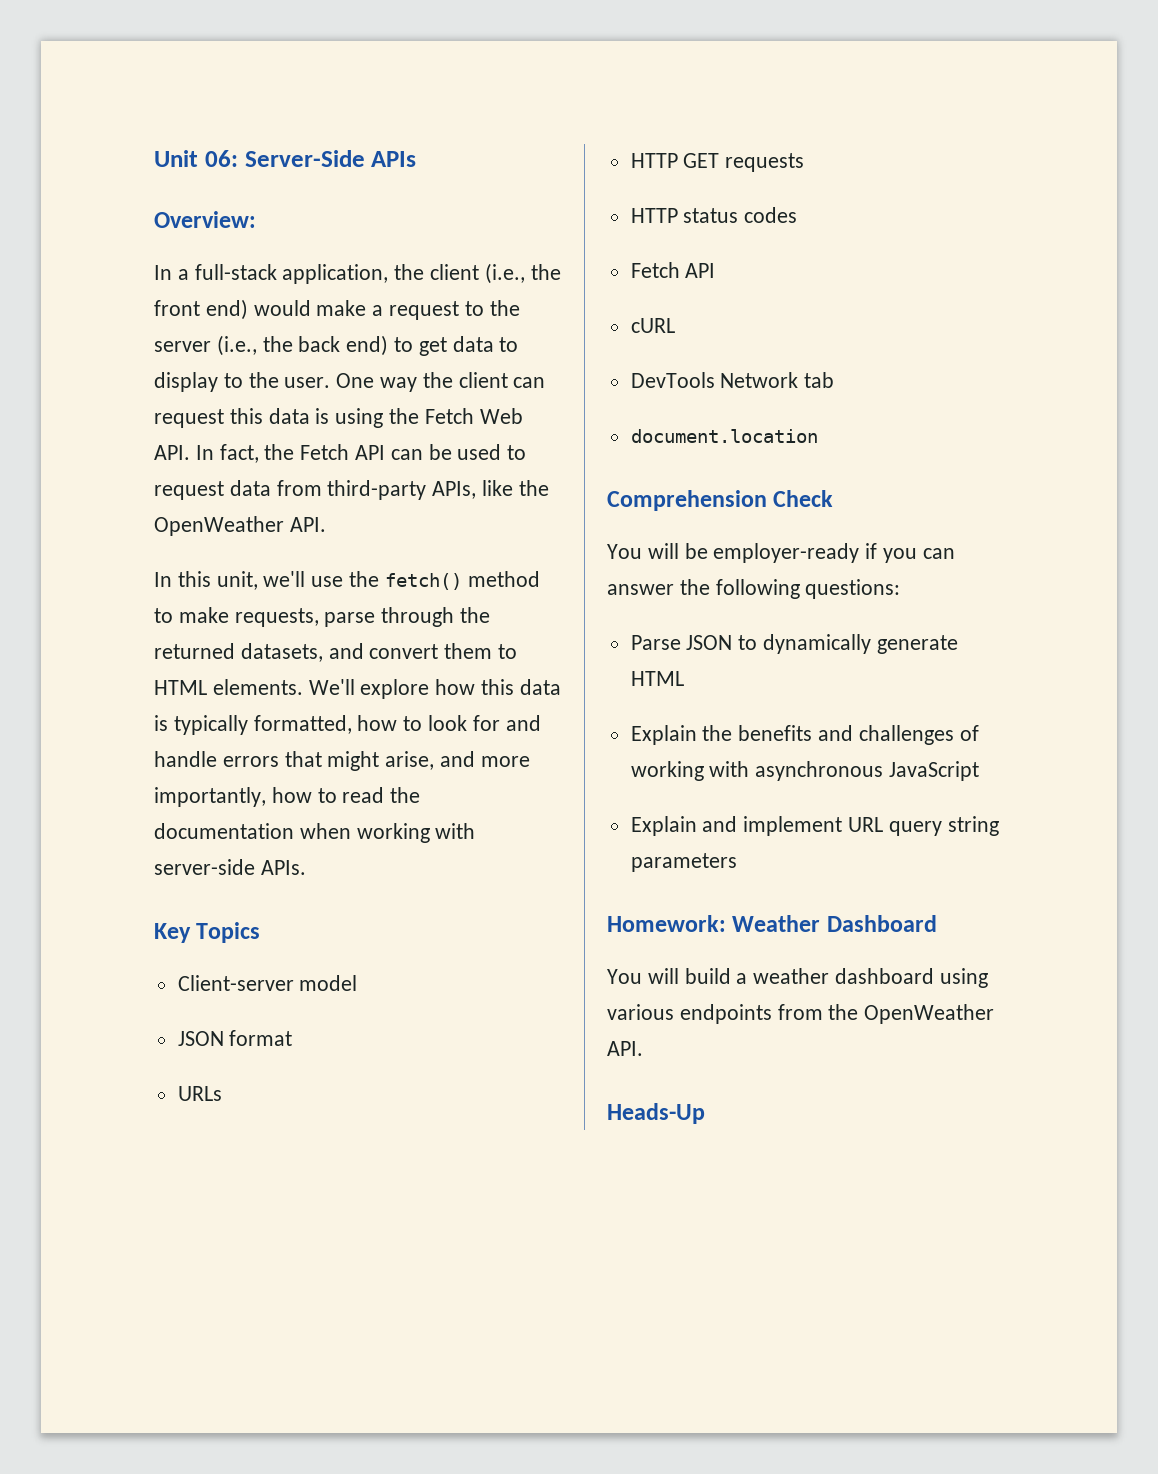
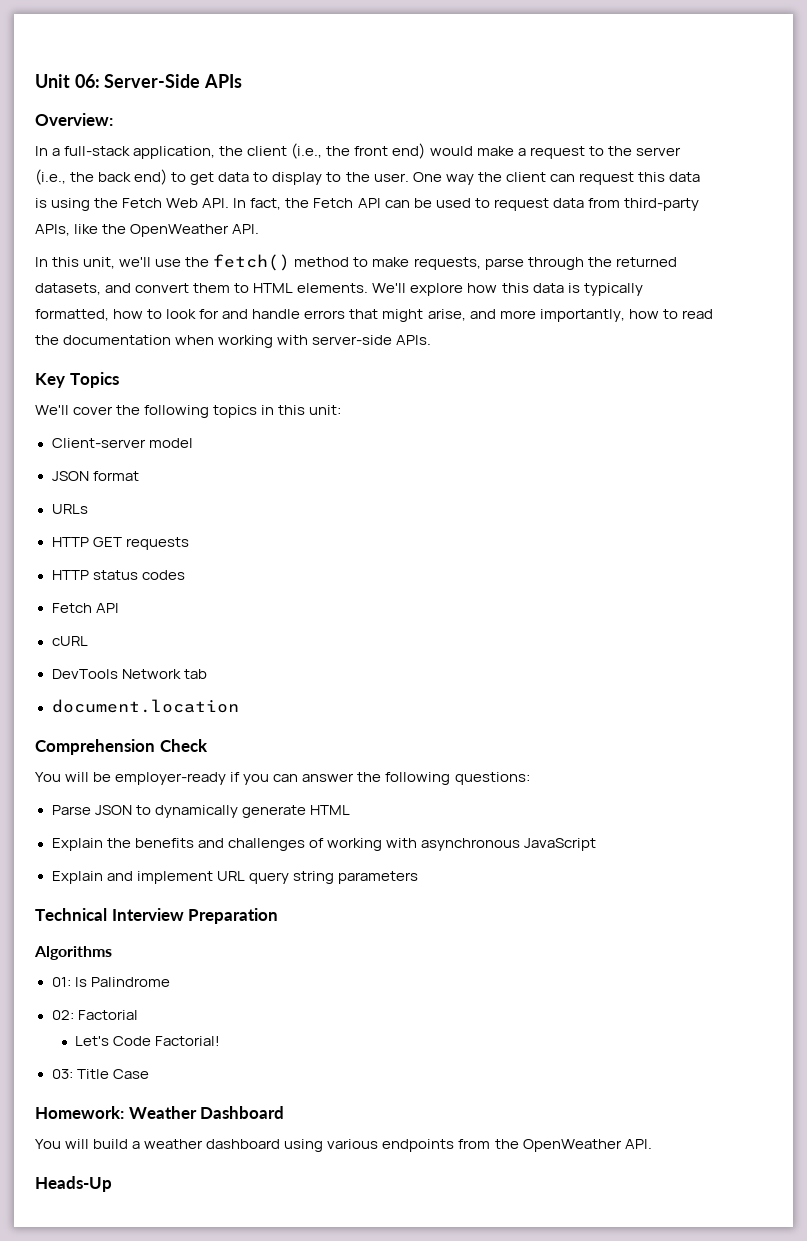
(261, 932) none -> [35,405,342,418] // We'll cover the following topics in this unit:
(737, 862) none -> [35,908,279,924] [34,946,112,960] [51,977,170,987] [51,1010,138,1020] [75,1036,221,1046] [51,1069,149,1079] // Technical Interview Preparation // Algorithms // 01: Is Palindrome // 02: Factorial // Let's Code Factorial! // 03: Title Case

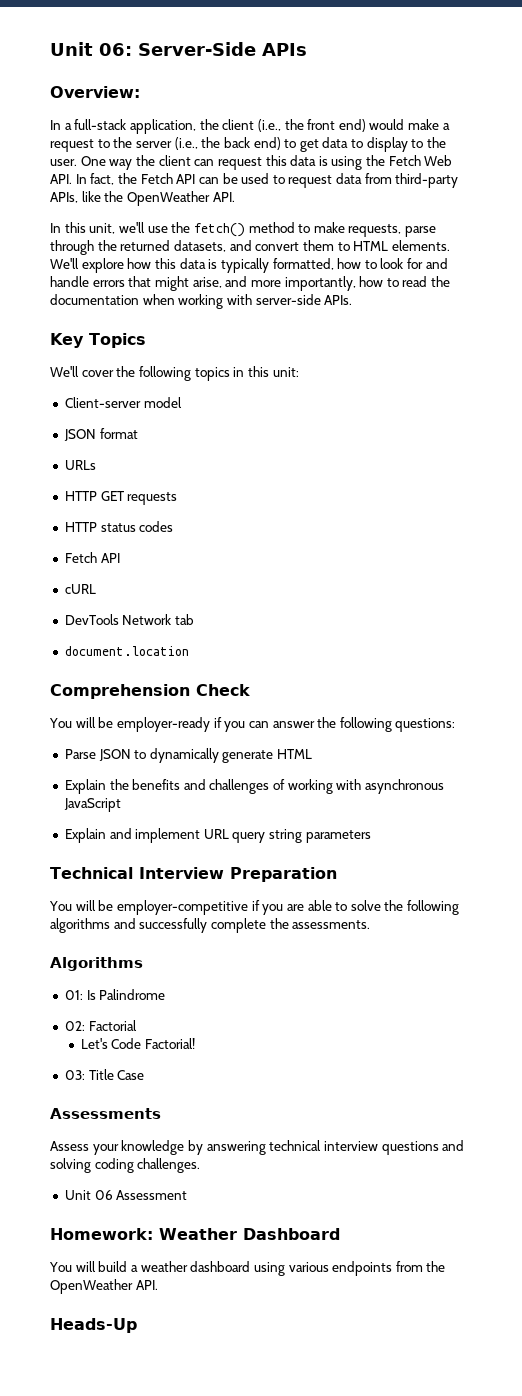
(279, 916) none -> [49,900,460,915] [50,918,371,933] // You will be employer-competitive if you are able to solve the following algorithms and successfully complete the assessments.
(149, 1074) none -> [50,1108,161,1119] [50,1140,465,1155] [50,1158,201,1173] [64,1190,188,1200] // Assessments // Assess your knowledge by answering technical interview questions and solving coding challenges. // Unit 06 Assessment

